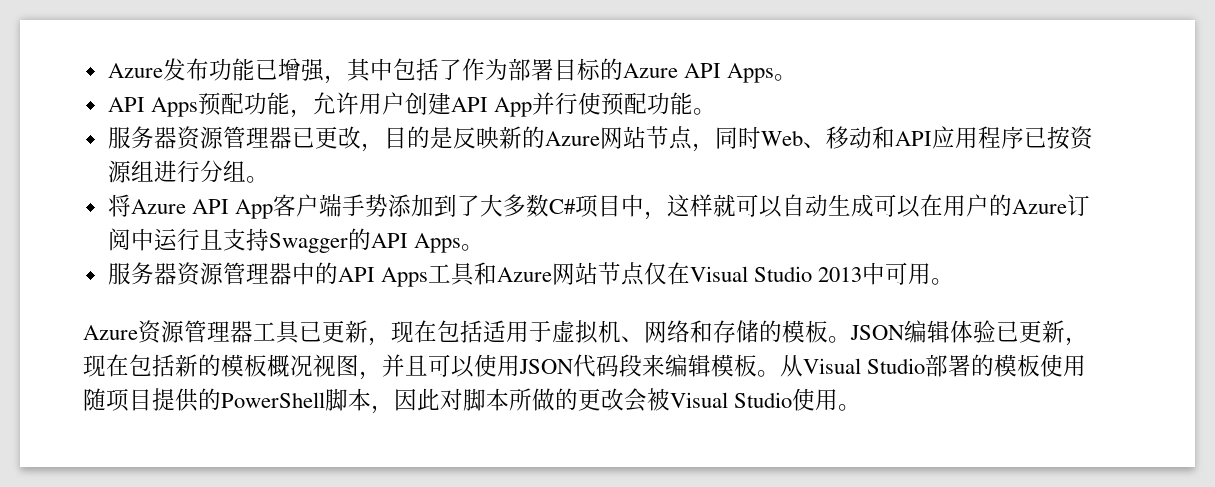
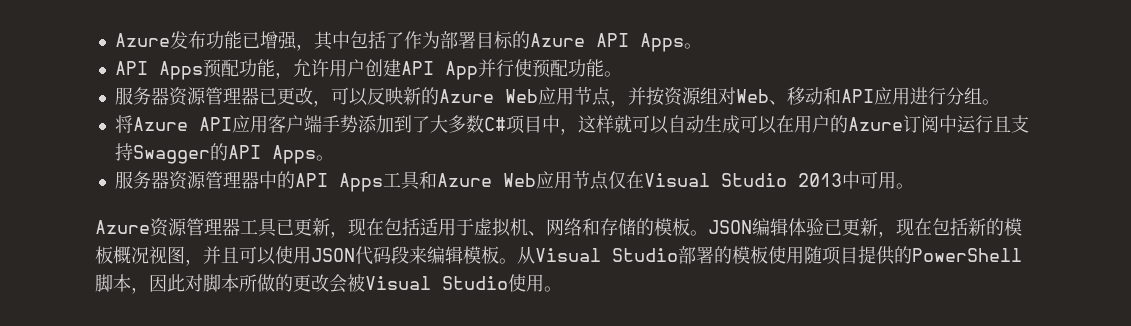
[383,126,453,149] 目的是 -> [330,87,368,106] 可以
[599,126,761,152] 网站节点，同时 -> [504,87,736,107] Web应用节点，并按资源组对
[977,126,1093,150] [107,160,154,183] 程序已按资源组 -> (910, 96) none
[234,199,273,219] App -> [231,115,268,133] 应用
[551,262,598,285] 网站 -> [502,171,572,189] Web应用

